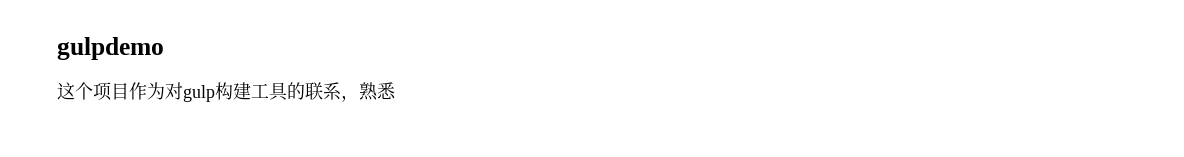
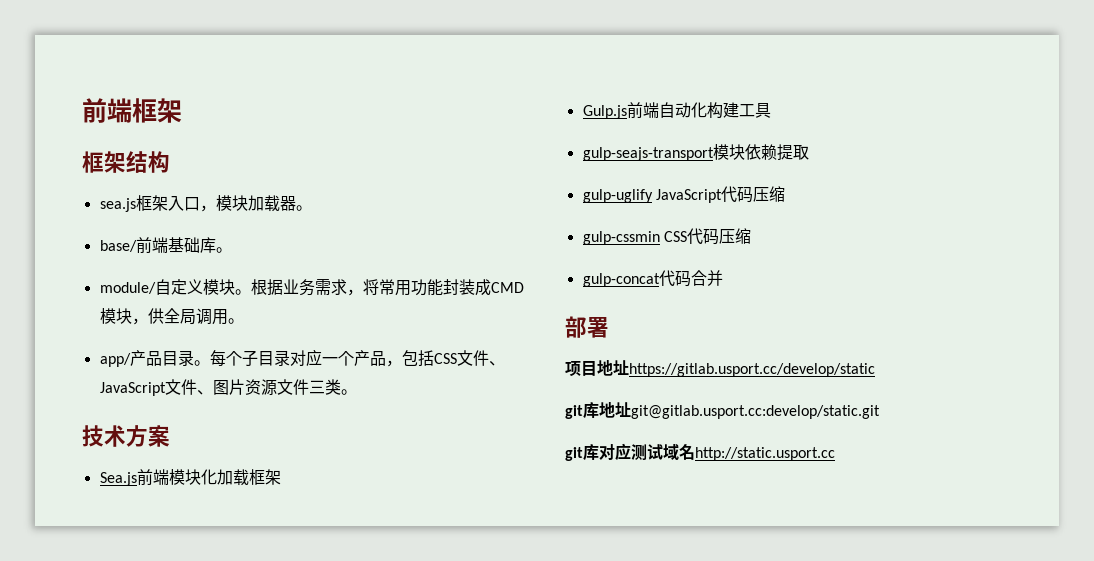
[57,37,164,60] [57,82,396,102] gulpdemo // 这个项目作为对gulp构建工具的联系，熟悉 -> [82,98,182,123] [82,151,170,173] [99,195,312,212] [99,237,232,254] [99,279,524,296] [99,308,244,325] [99,349,505,367] [99,379,357,396] [82,425,170,447] [99,469,281,486] [582,102,771,119] [582,144,809,161] [582,186,785,203] [582,228,751,245] [582,270,723,287] [565,316,609,338] [565,360,875,377] [565,402,880,419] [565,443,835,461] 前端框架 // 框架结构 // sea.js框架入口，模块加载器。 // base/前端基础库。 // module/自定义模块。根据业务需求，将常用功能封装成CMD模块，供全局调用。 // app/产品目录。每个子目录对应一个产品，包括CSS文件、JavaScript文件、图片资源文件三类。 // 技术方案 // Sea.js前端模块化加载框架 // Gulp.js前端自动化构建工具 // gulp-seajs-transport模块依赖提取 // gulp-uglify JavaScript代码压缩 // gulp-cssmin CSS代码压缩 // gulp-concat代码合并 // 部署 // 项目地址https://gitlab.usport.cc/develop/static // git库地址git@gitlab.usport.cc:develop/static.git // git库对应测试域名http://static.usport.cc

